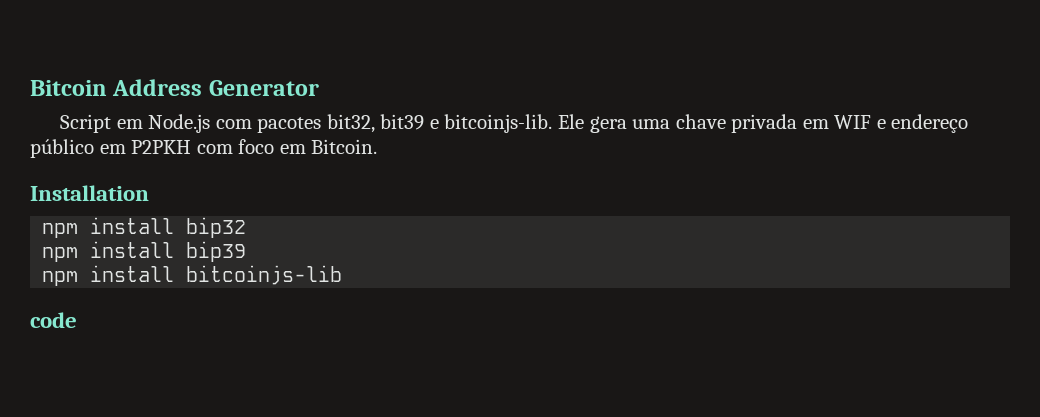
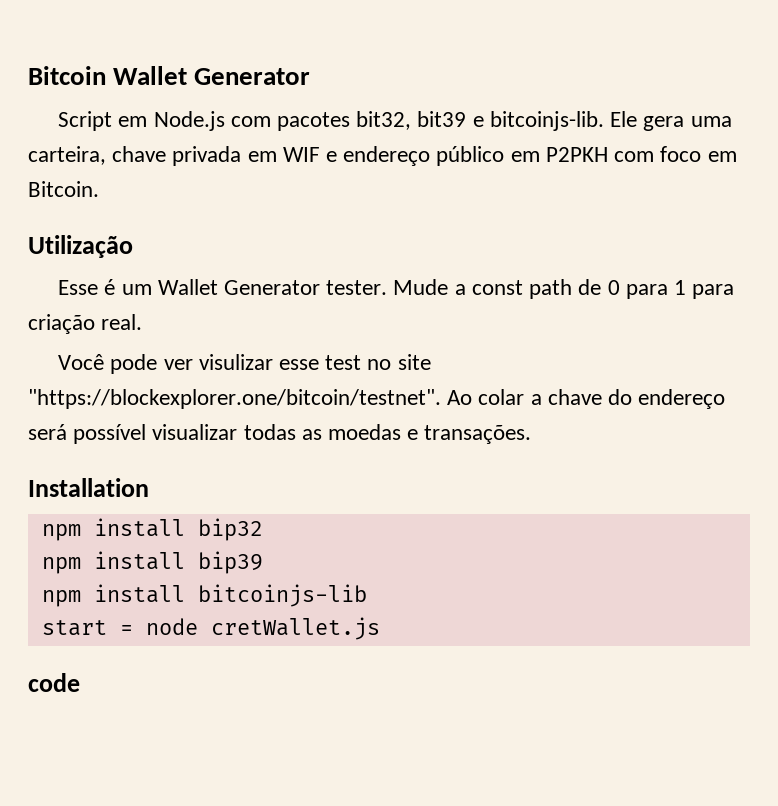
[112,79,203,96] Address -> [113,66,188,85] Wallet
(671, 124) none -> [28,146,106,165] carteira,
(378, 146) none -> [28,235,133,258] [58,279,735,299] [28,314,143,334] [58,354,431,374] [28,389,726,409] [28,424,532,444] // Utilização // Esse é um Wallet Generator tester. Mude a const path de 0 para 1 para criação real. // Você pode ver visulizar esse test no site "https://blockexplorer.one/bitcoin/testnet". Ao colar a chave do endereço será possível visualizar todas as moedas e transações.
(343, 275) none -> [41,617,380,640] // start = node cretWallet.js

